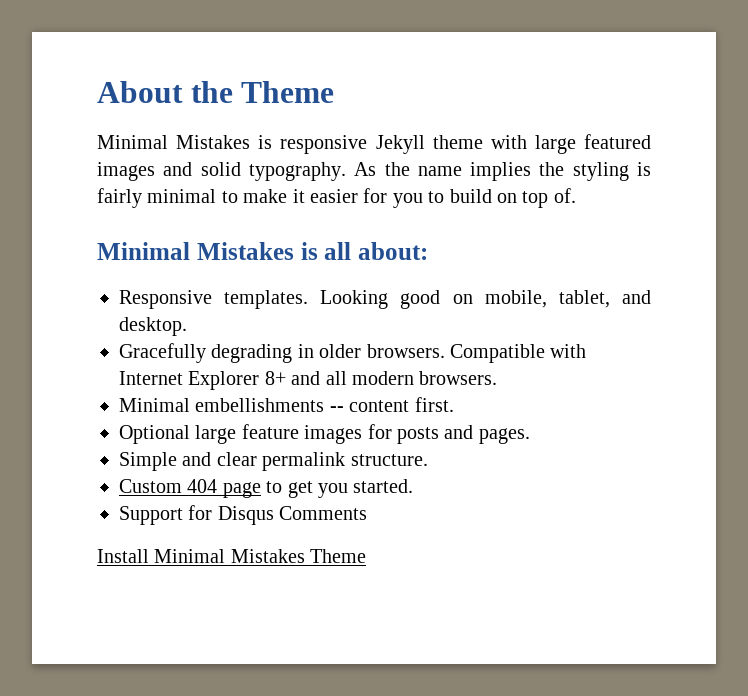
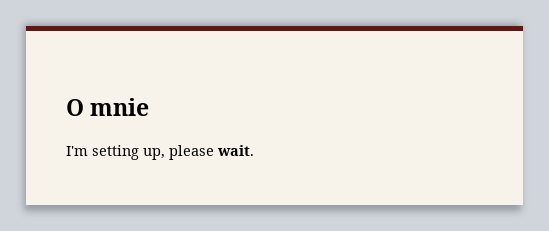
[97,81,335,103] [97,134,651,154] [97,162,651,181] [97,188,576,208] [97,242,428,260] [119,290,651,309] [119,317,187,336] [119,343,587,363] [119,371,498,390] [119,397,454,412] [119,424,530,444] [119,452,428,471] [119,479,414,498] [119,505,368,525] [97,549,367,563] About the Theme // Minimal Mistakes is responsive Jekyll theme with large featured images and solid typography. As the name implies the styling is fairly minimal to make it easier for you to build on top of. // Minimal Mistakes is all about: // Responsive templates. Looking good on mobile, tablet, and desktop. // Gracefully degrading in older browsers. Compatible with Internet Explorer 8+ and all modern browsers. // Minimal embellishments -- content first. // Optional large feature images for posts and pages. // Simple and clear permalink structure. // Custom 404 page to get you started. // Support for Disqus Comments // Install Minimal Mistakes Theme -> [66,98,150,116] [66,145,254,160] O mnie // I'm setting up, please wait.

